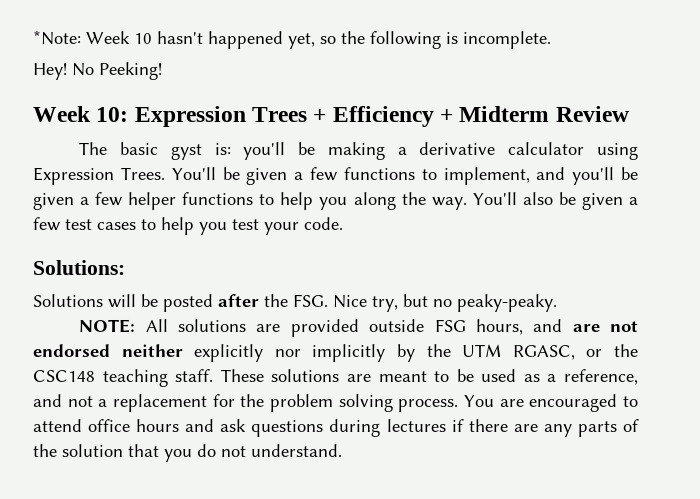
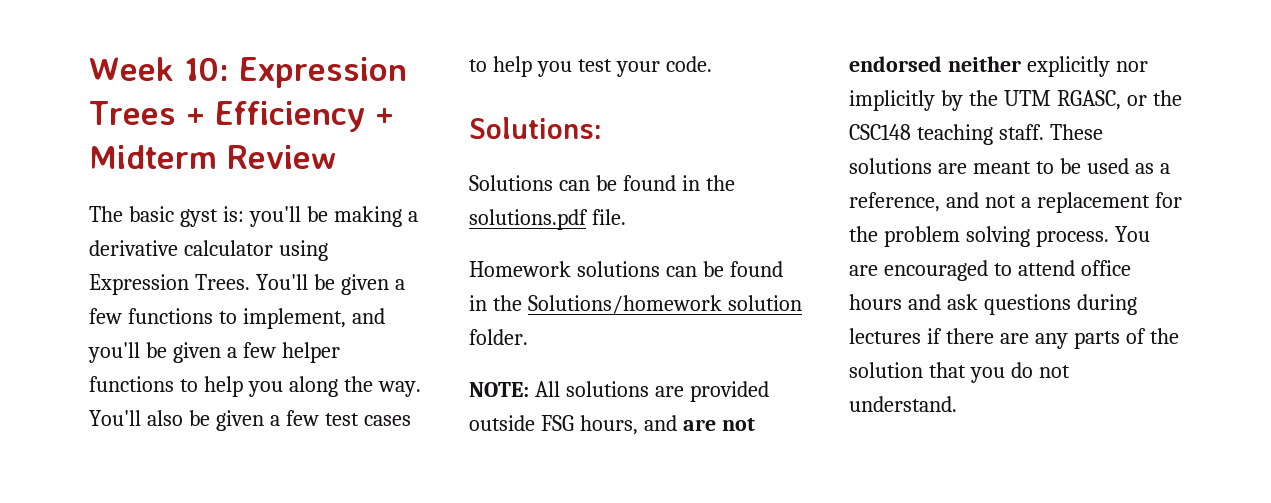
[33,30,551,49] [33,62,162,80] *Note: Week 10 hasn't happened yet, so the following is incomplete. // Hey! No Peeking! // -> (89, 69) none
[108,294,557,312] will be posted after the FSG. Nice try, but no peaky-peaky. -> [558,175,735,191] [469,209,626,230] [469,261,783,277] [469,295,802,314] [469,329,528,345] can be found in the solutions.pdf file. // Homework solutions can be found in the Solutions/homework solution folder.

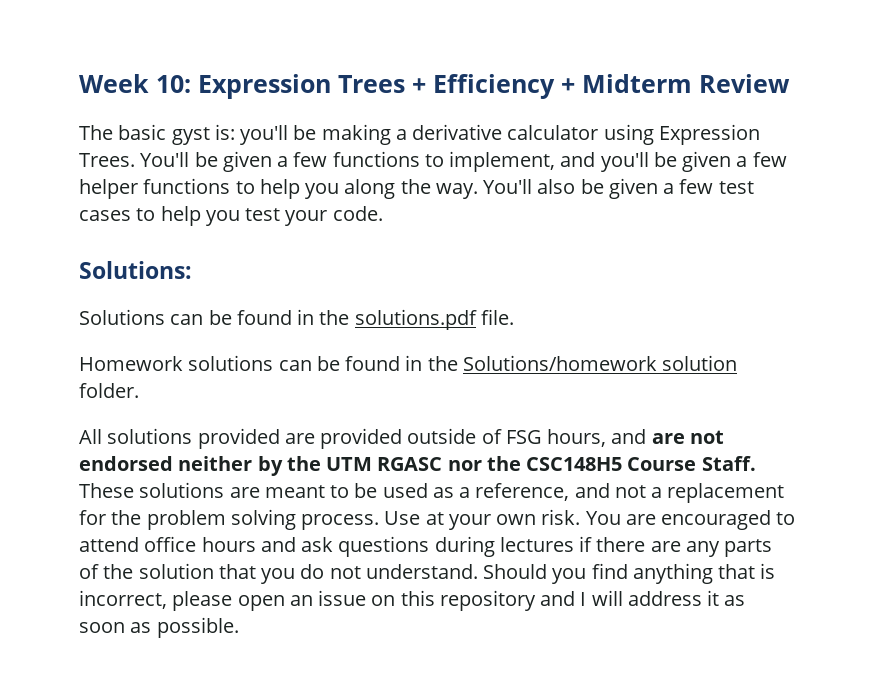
[469,382,529,397] NOTE: -> (139, 390) none
(649, 389) none -> [197,428,280,449] provided
(535, 423) none -> [481,429,502,444] of
[1026,56,1148,77] [849,90,1182,111] [849,124,1044,145] explicitly nor implicitly by the UTM RGASC, or the CSC148 teaching staff. -> [257,456,756,476] by the UTM RGASC nor the CSC148H5 Course Staff.
(1109, 238) none -> [384,509,581,530] Use at your own risk.
(957, 404) none -> [483,563,776,584] [79,590,746,611] [79,617,239,638] Should you find anything that is incorrect, please open an issue on this repository and I will address it as soon as possible.

